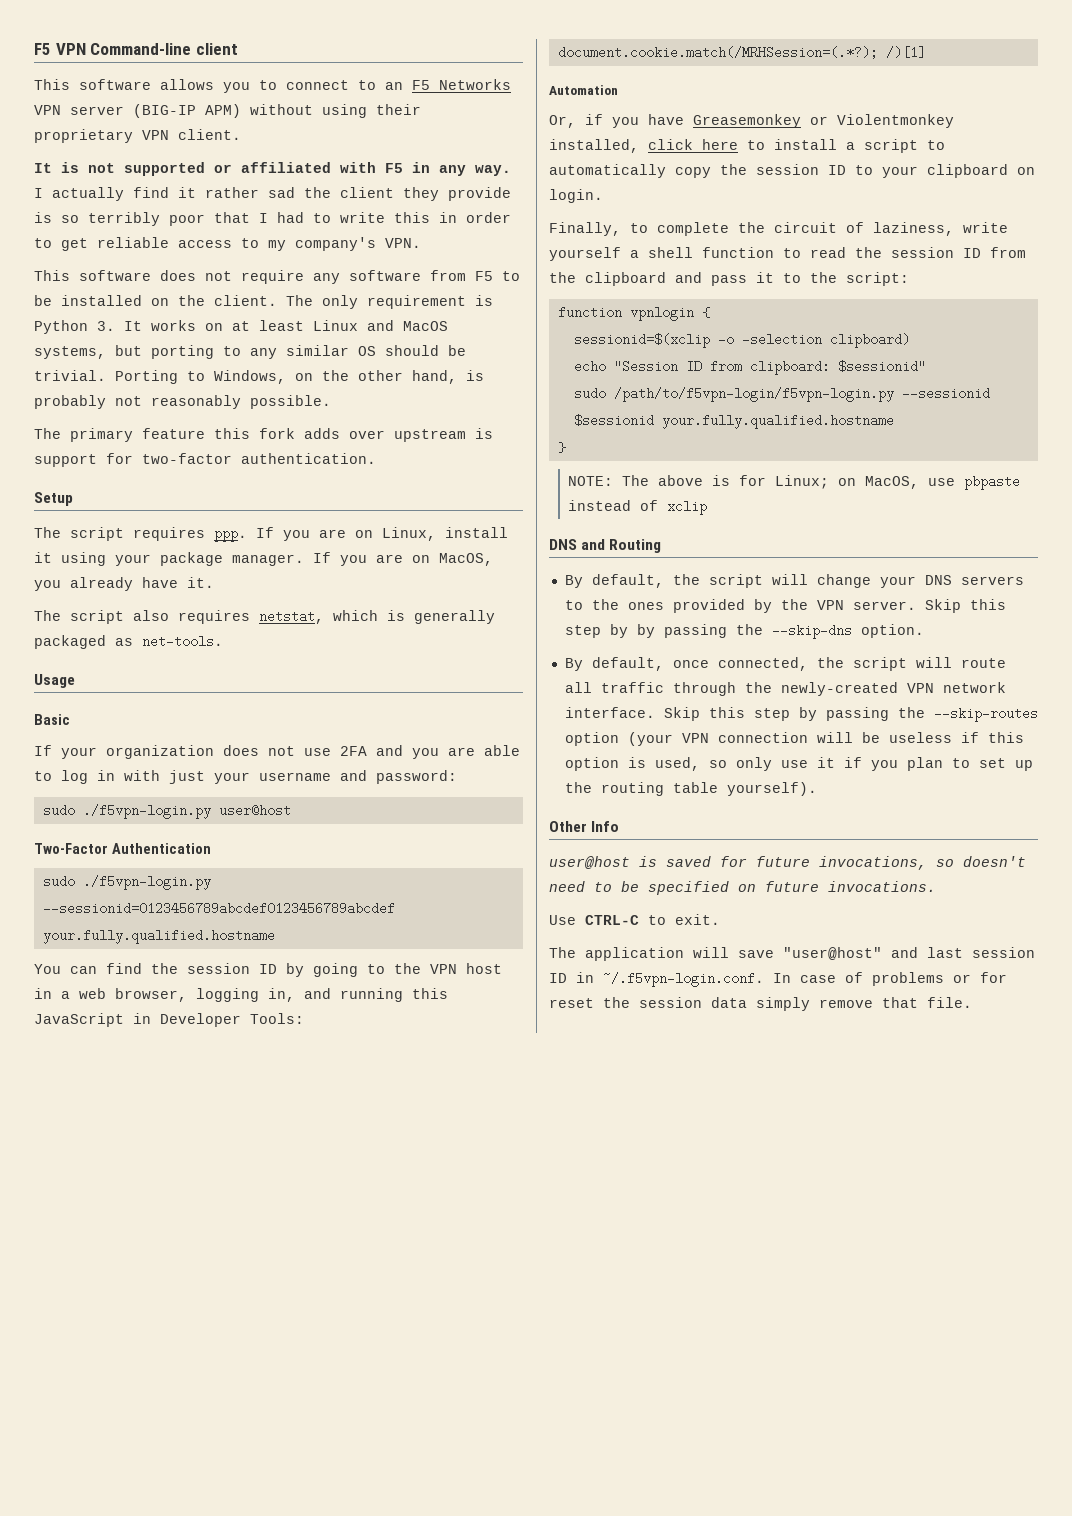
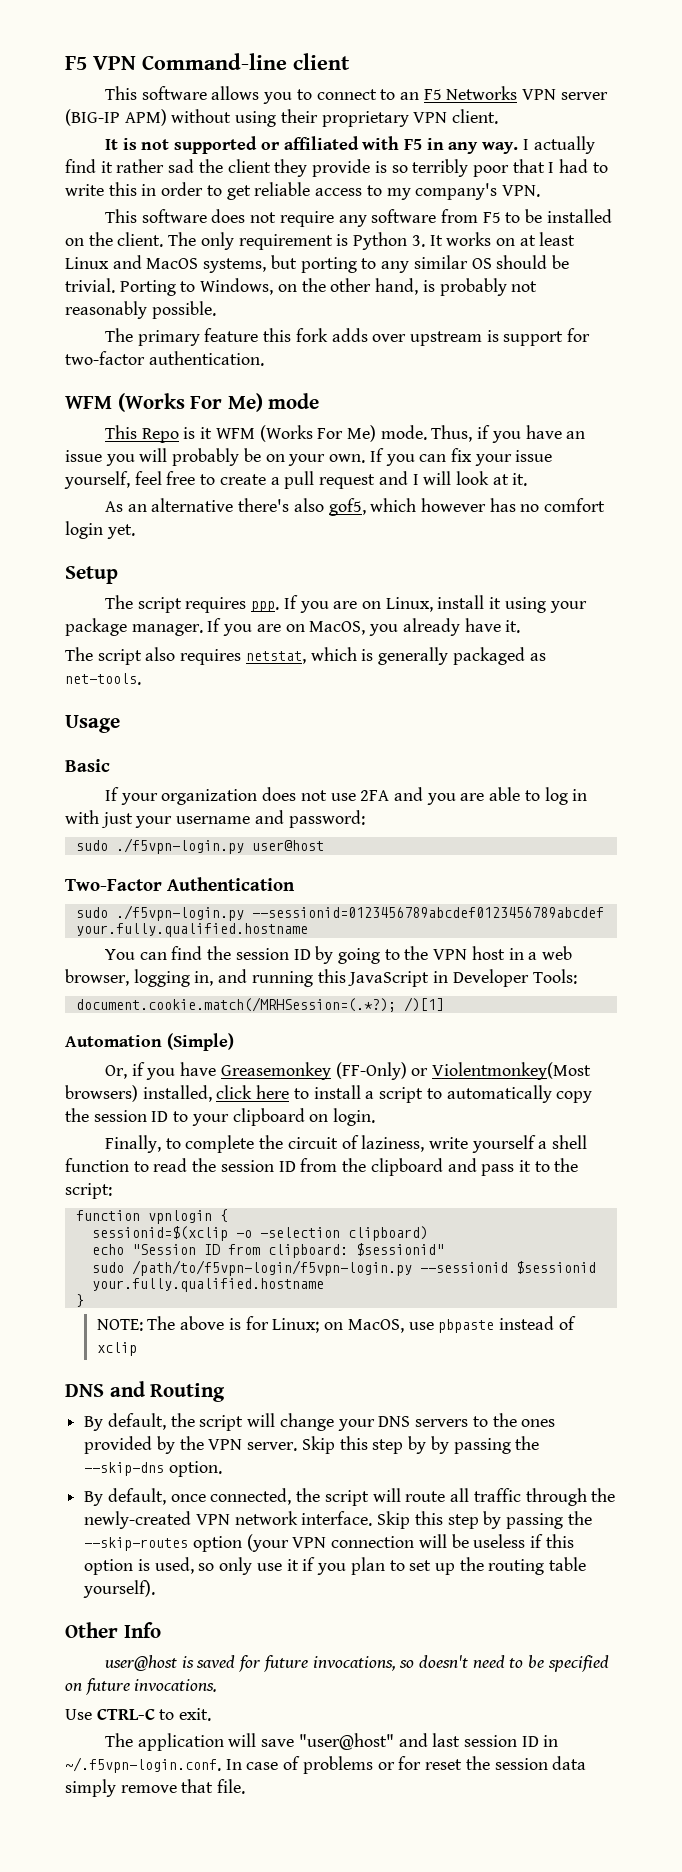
(376, 458) none -> [65,393,320,412] [104,425,586,443] [65,448,553,466] [64,471,528,489] [104,498,606,516] [65,521,135,539] // WFM (Works For Me) mode // This Repo is it WFM (Works For Me) mode. Thus, if you have an issue you will probably be on your own. If you can fix your issue yourself, feel free to create a pull request and I will look at it. // As an alternative there's also gof5, which however has no comfort login yet.
(618, 90) none -> [167,1033,234,1051] (Simple)
[810,114,954,128] or Violentmonkey -> [335,1062,592,1080] [65,1085,138,1102] (FF-Only) or Violentmonkey(Most browsers)

